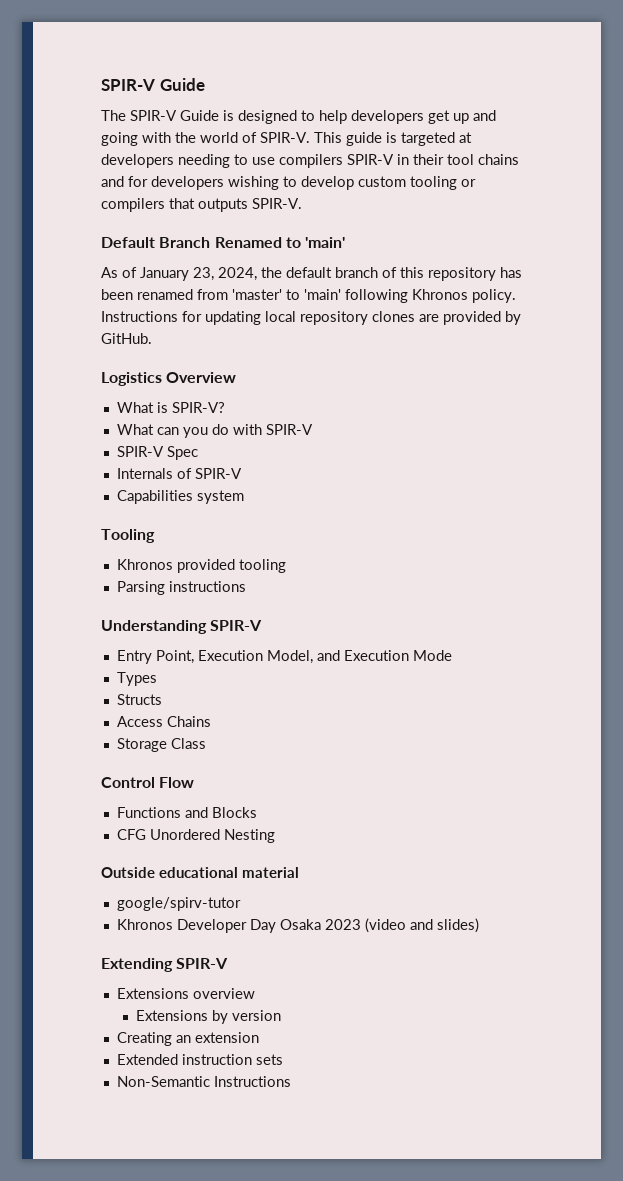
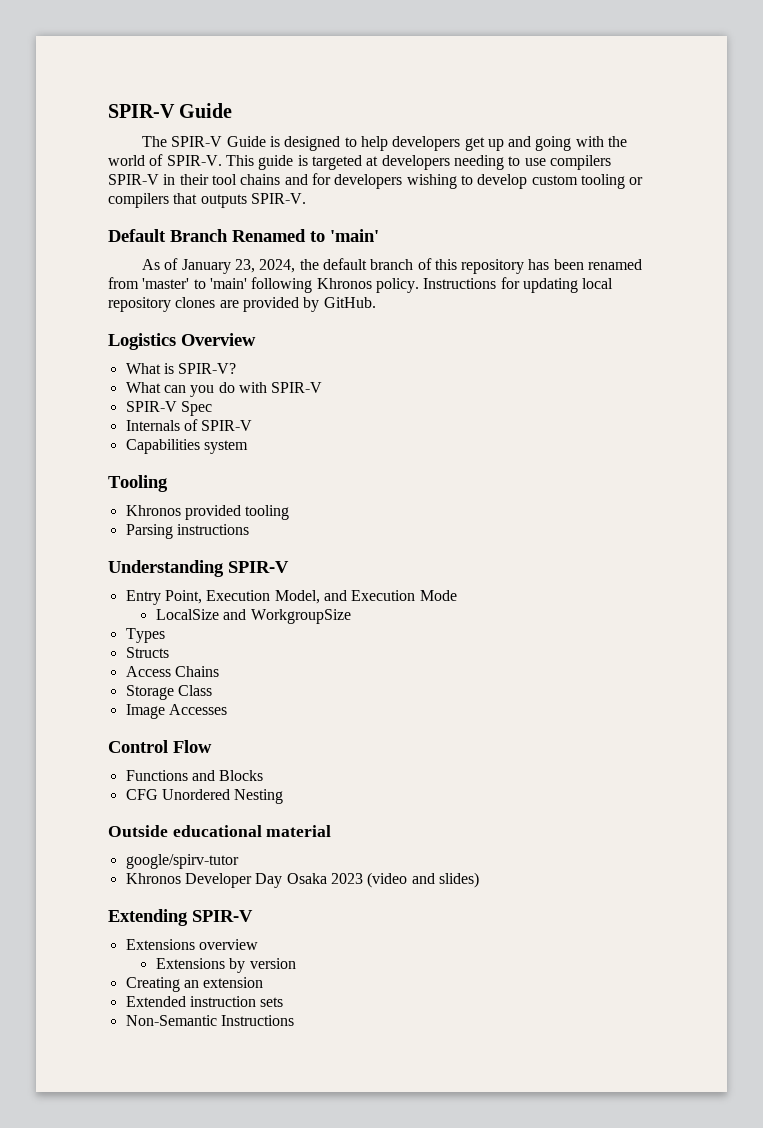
(452, 655) none -> [155,609,351,624] // LocalSize and WorkgroupSize
(206, 743) none -> [125,704,227,719] // Image Accesses

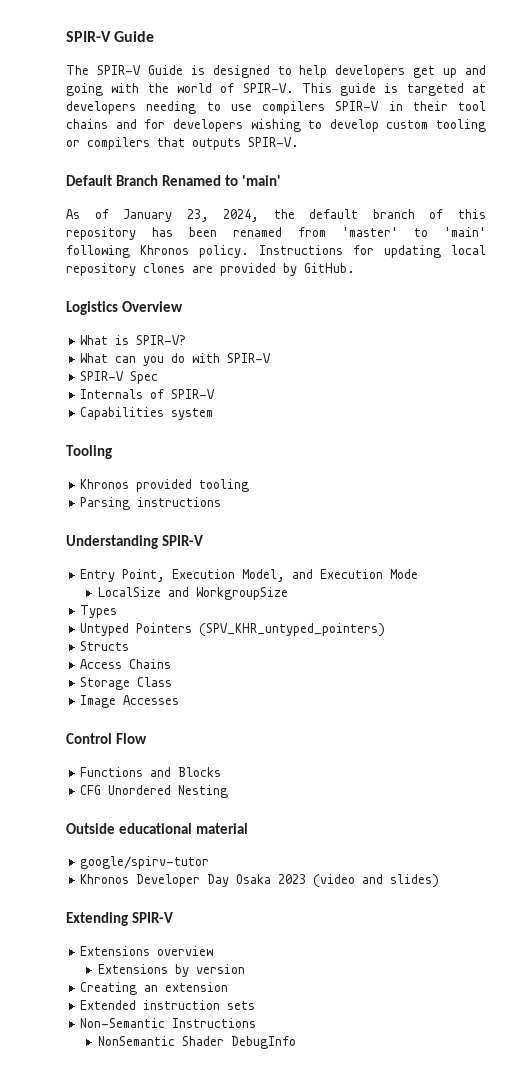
(165, 635) none -> [80,623,386,637] // Untyped Pointers (SPV_KHR_untyped_pointers)
(294, 1020) none -> [97,1036,296,1049] // NonSemantic Shader DebugInfo

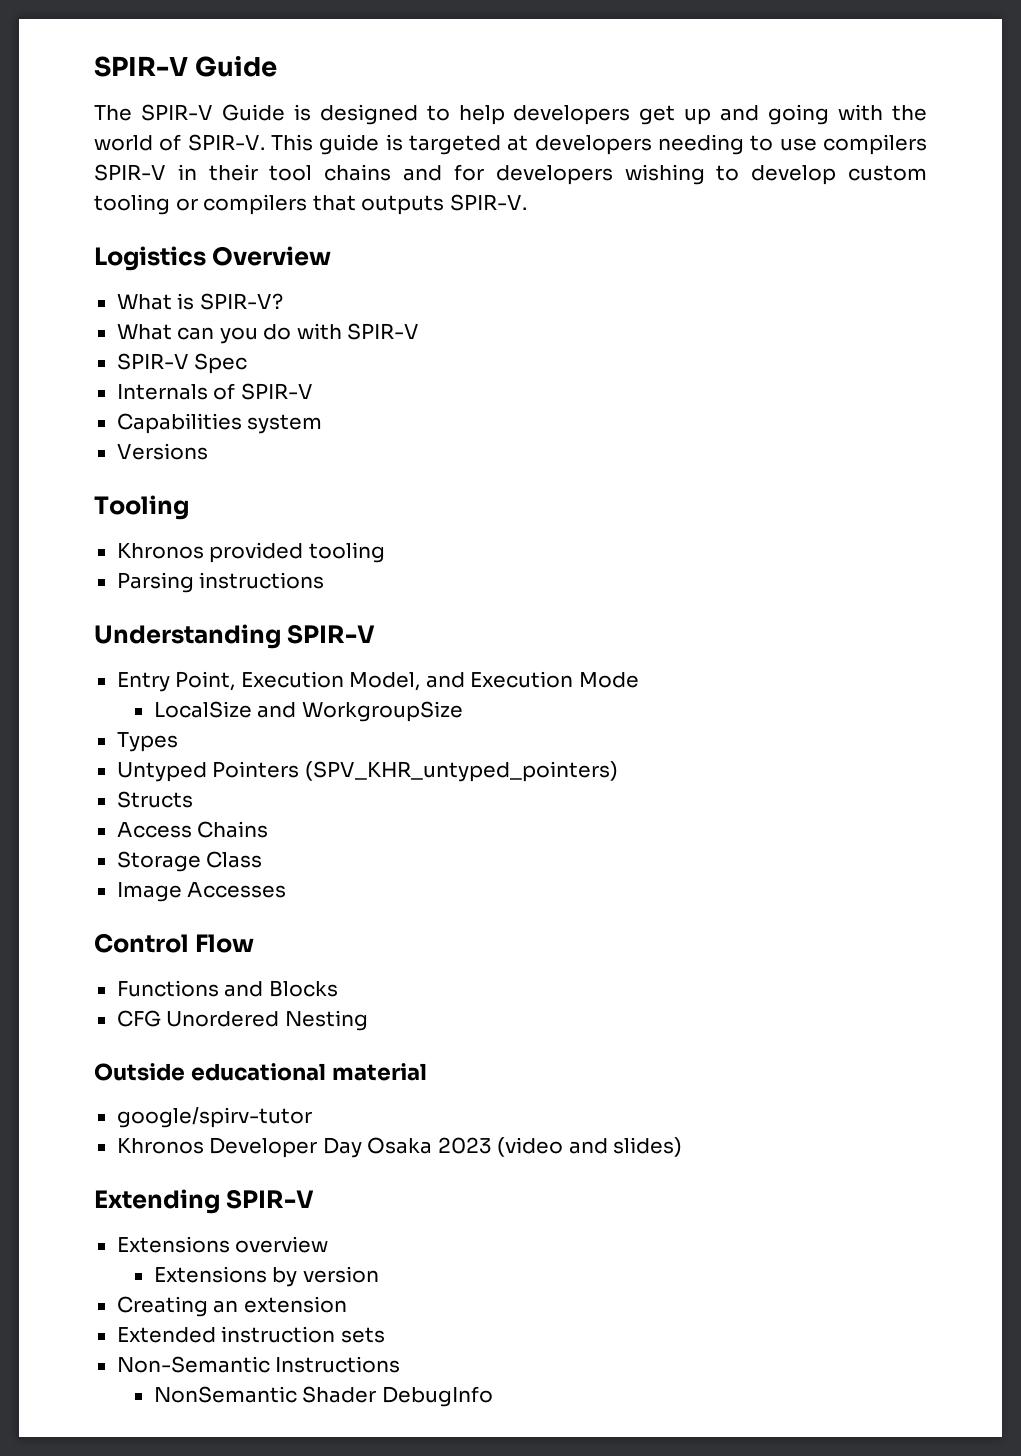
[66,175,282,186] [66,209,486,222] [66,227,486,240] [66,245,486,258] [66,263,355,276] // Default Branch Renamed to 'main' // As of January 23, 2024, the default branch of this repository has been renamed from 'master' to 'main' following Khronos policy. Instructions for updating local repository clones are provided by GitHub. -> (527, 202) none
(214, 414) none -> [116,443,208,460] // Versions

